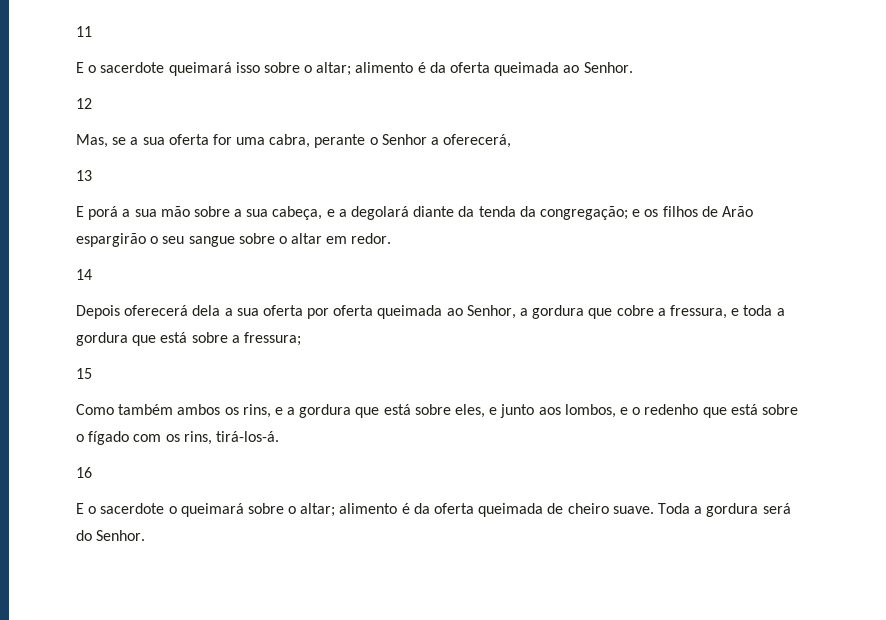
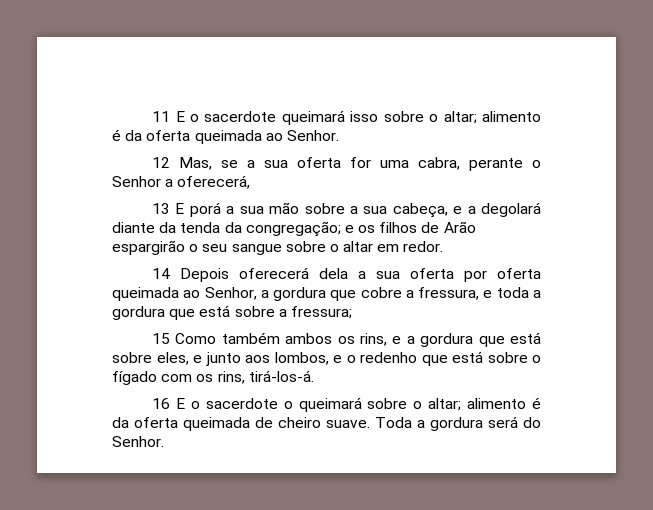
(92, 31) // -> (171, 116) none
(92, 103) // -> (171, 162) none
(92, 175) // -> (171, 208) none
(92, 274) // -> (171, 273) none
(92, 373) // -> (171, 338) none
(92, 472) // -> (171, 403) none

